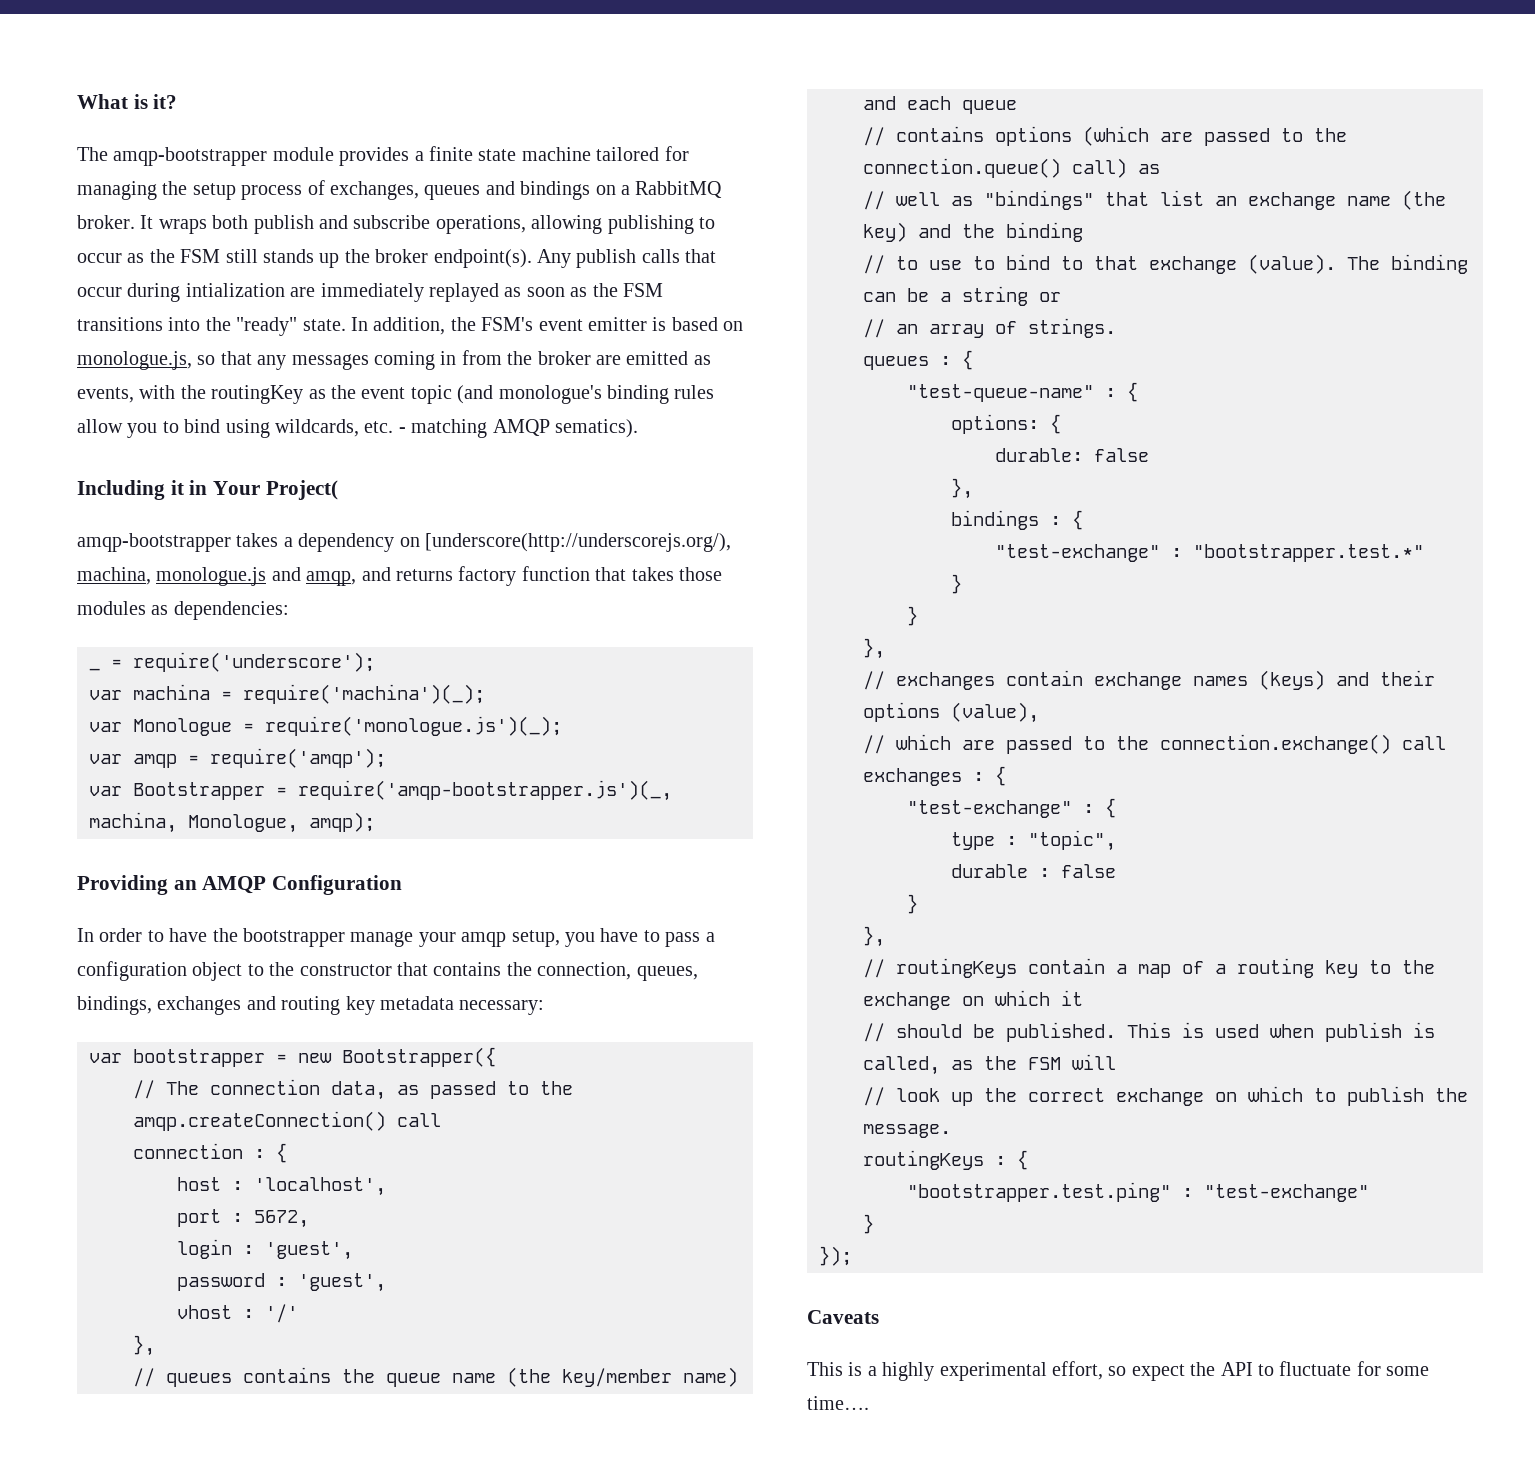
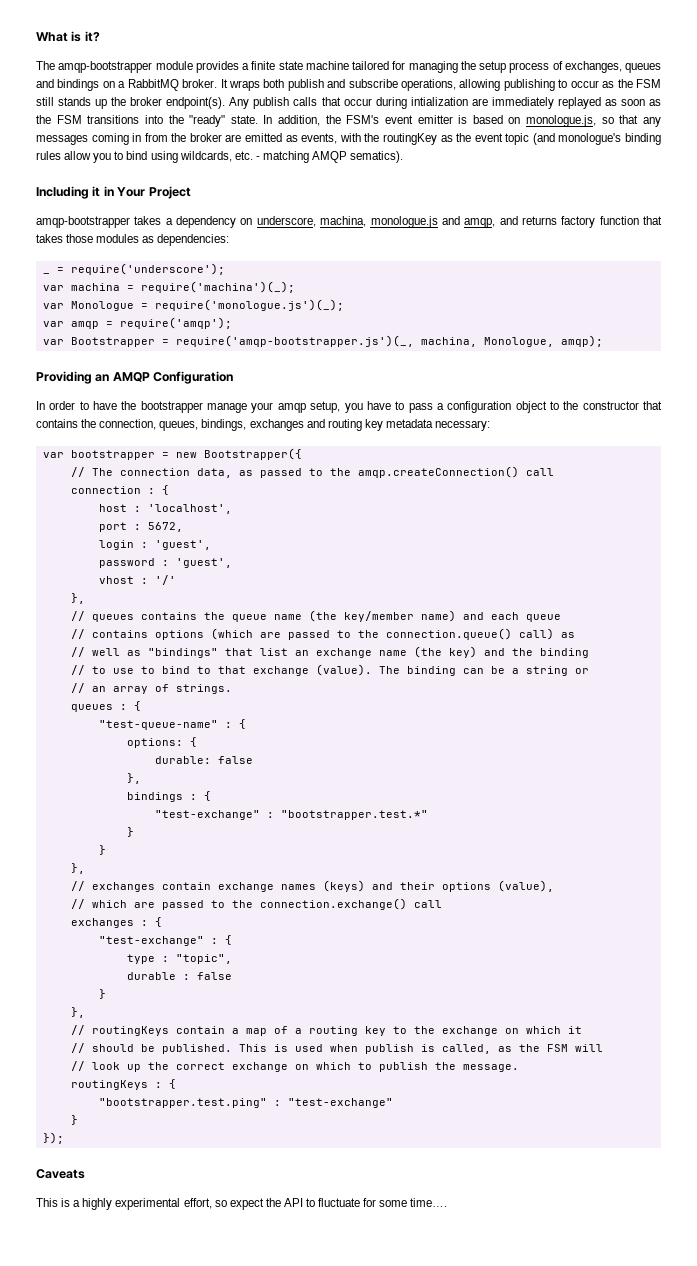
[265,480,338,500] Project( -> [148,186,191,199] Project
[425,533,731,552] [underscore(http://underscorejs.org/), -> [256,216,316,227] underscore,

